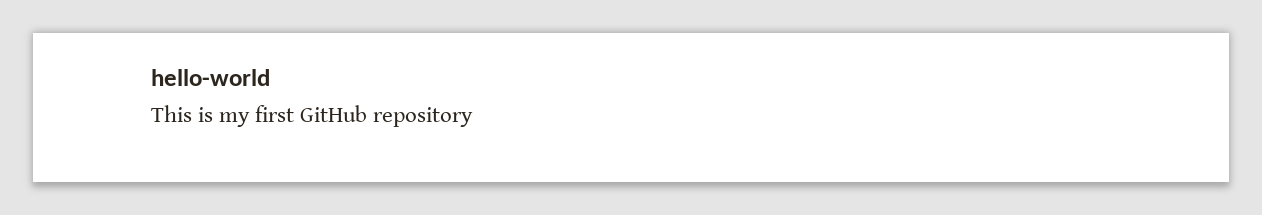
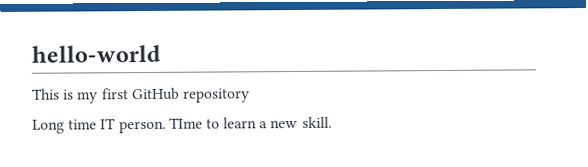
(474, 117) none -> [32,116,332,134] // Long time IT person. TIme to learn a new skill.

